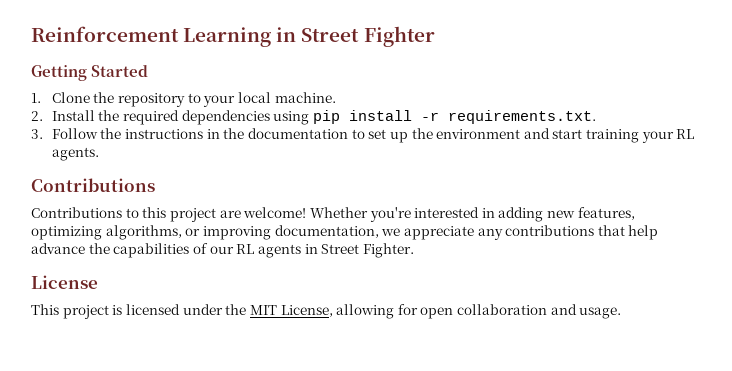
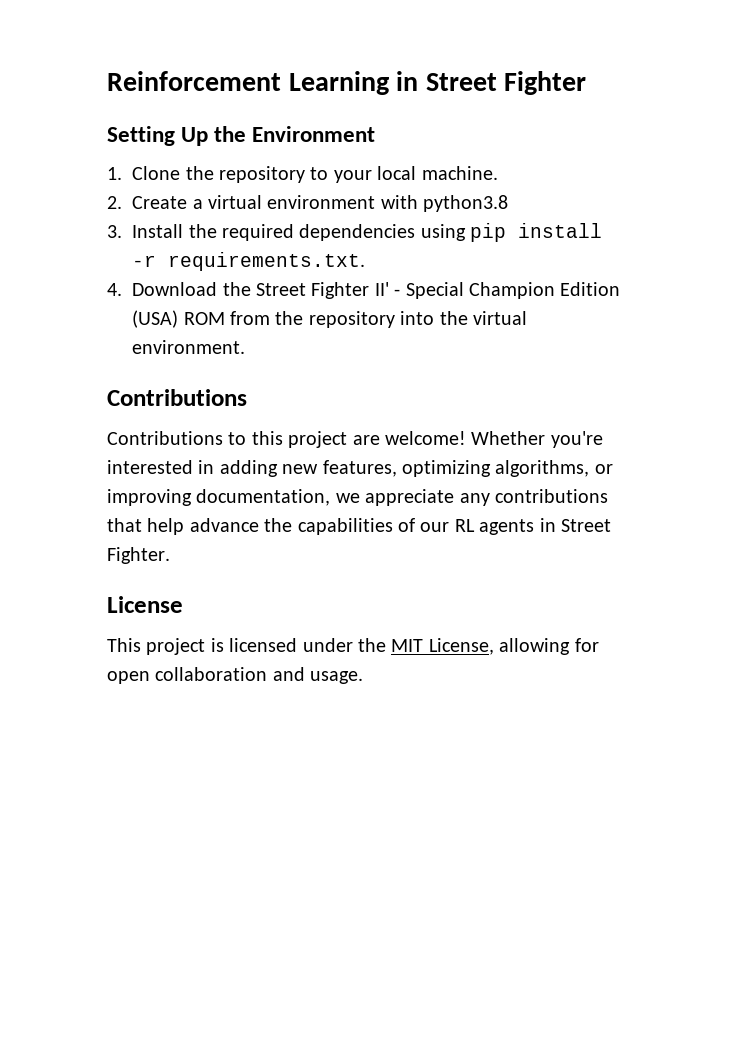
[31,65,149,81] Getting Started -> [107,126,376,146] Setting Up the Environment
(43, 116) none -> [132,195,509,212] [107,225,122,238] Create a virtual environment with python3.8 // 3.
[31,128,695,143] [51,147,99,161] 3. Follow the instructions in the documentation to set up the environment and start training your RL agents. -> [107,282,621,299] [132,310,528,328] [132,340,246,354] 4. Download the Street Fighter II' - Special Champion Edition (USA) ROM from the repository into the virtual environment.

